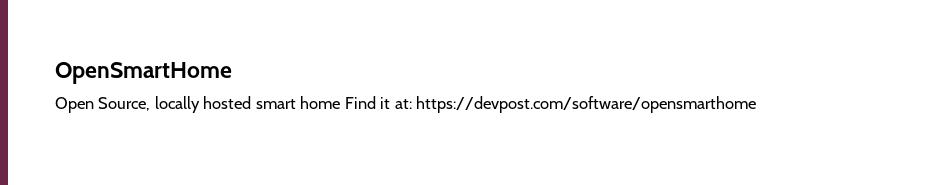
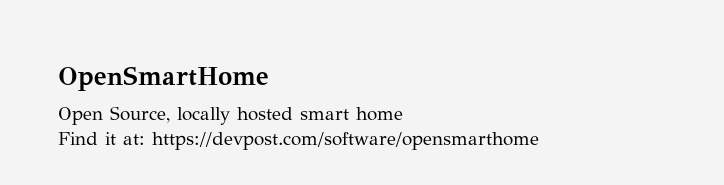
(341, 102) none -> (403, 114) //

